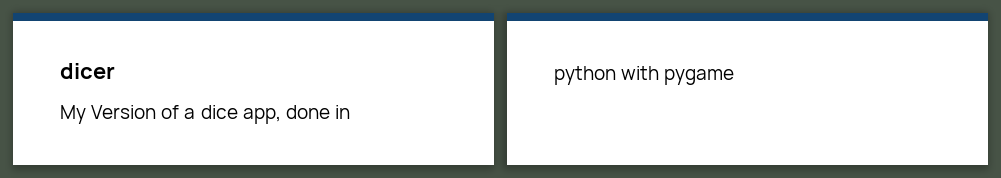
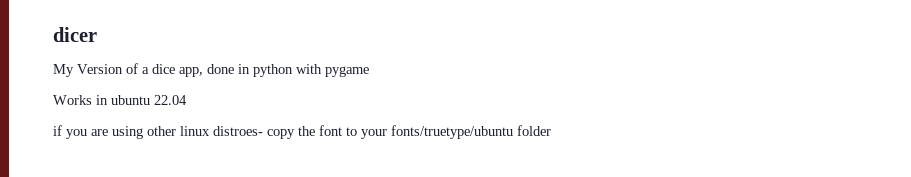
(735, 77) none -> [53,95,187,105] [53,125,551,139] // Works in ubuntu 22.04 // if you are using other linux distroes- copy the font to your fonts/truetype/ubuntu folder

